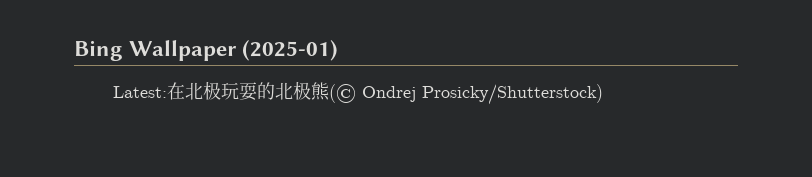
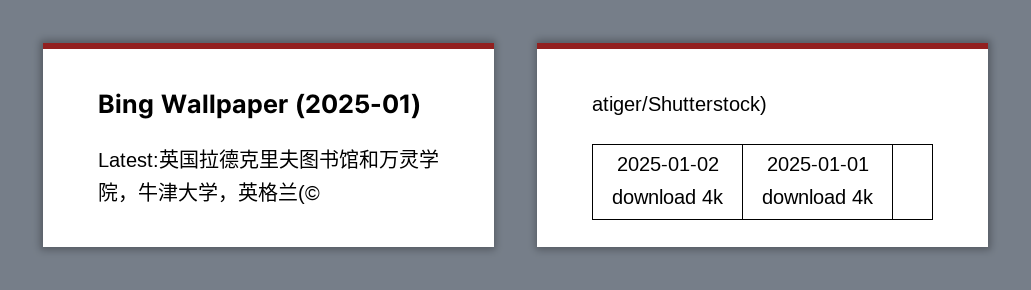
[167,81,604,105] 在北极玩耍的北极熊(© Ondrej Prosicky/Shutterstock) -> [159,149,439,169] [98,182,320,204] [592,96,767,115] [616,157,719,171] [612,189,724,204] [766,157,869,171] [762,189,874,204] 英国拉德克里夫图书馆和万灵学院，牛津大学，英格兰(© atiger/Shutterstock) // 2025-01-02 download 4k | 2025-01-01 download 4k |

